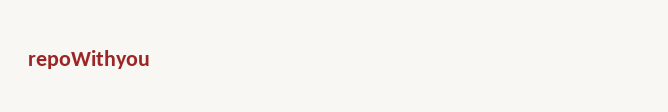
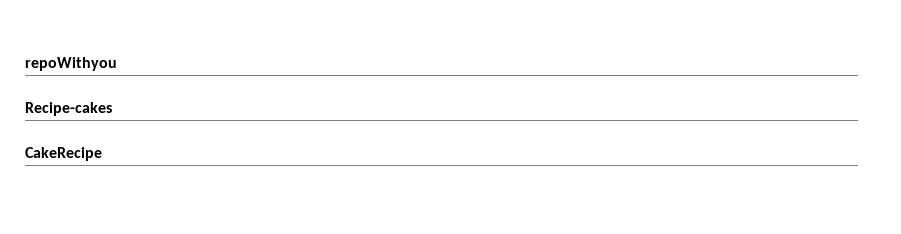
(150, 59) none -> [25,102,112,116] [25,147,102,161] // Recipe-cakes // CakeRecipe

